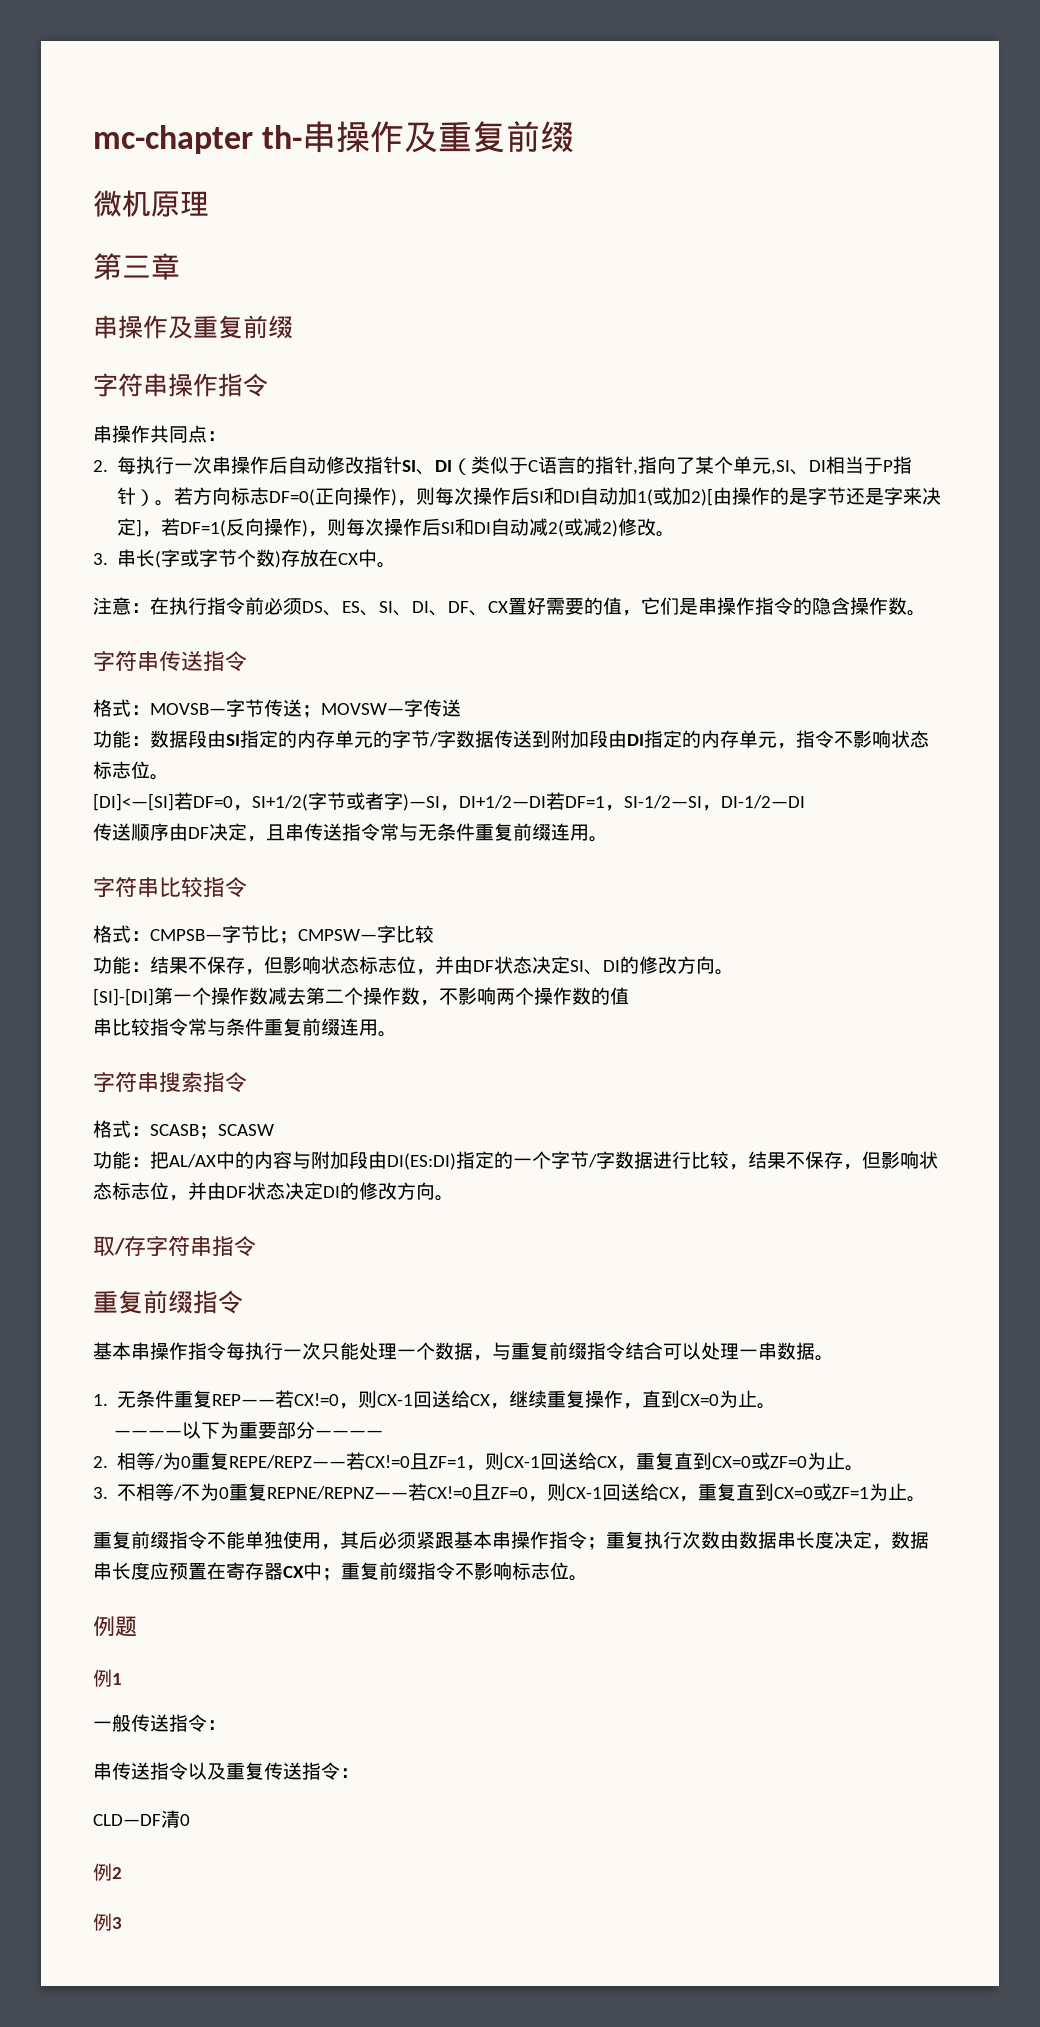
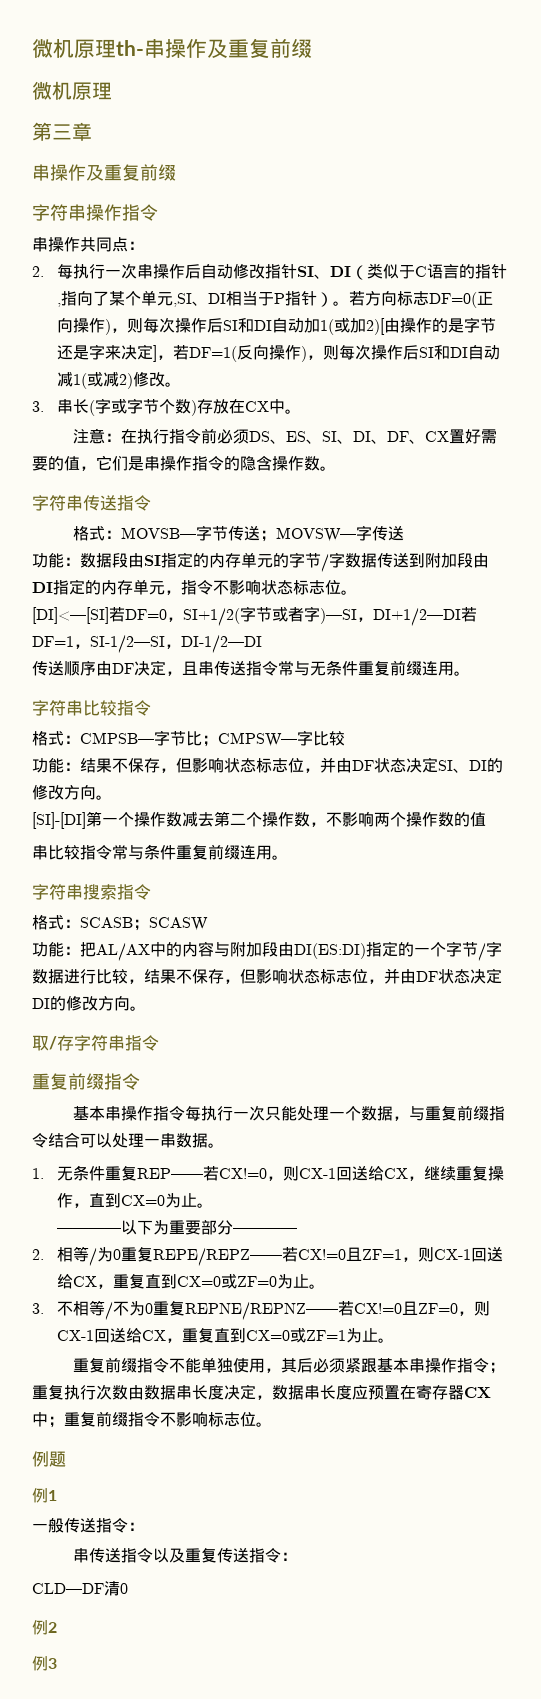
[93,125,253,154] mc-chapter -> [32,39,116,58] 微机原理
[548,520,565,537] 2( -> [73,373,88,389] 1(

